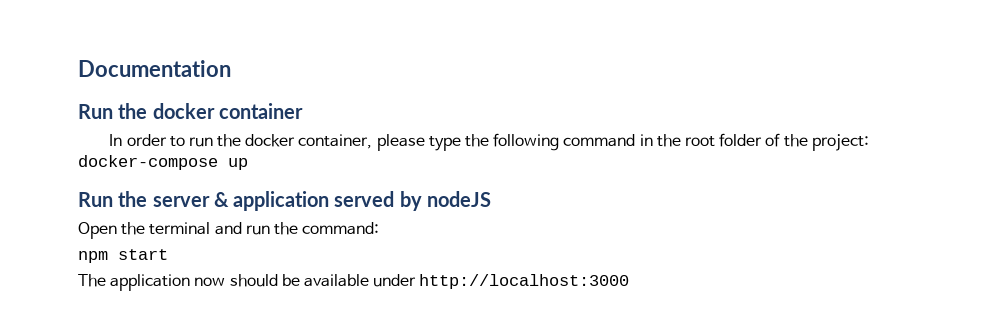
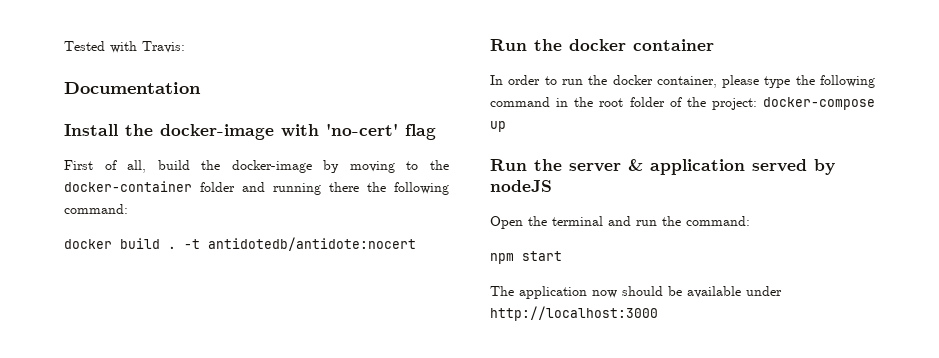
[78,60,231,77] Documentation -> [64,41,185,53] [64,82,201,94] [64,123,436,140] [64,160,449,173] [64,181,449,195] [64,204,128,214] [64,237,416,251] Tested with Travis: // Documentation // Install the docker-image with 'no-cert' flag // First of all, build the docker-image by moving to the docker-container folder and running there the following command: // docker build . -t antidotedb/antidote:nocert

